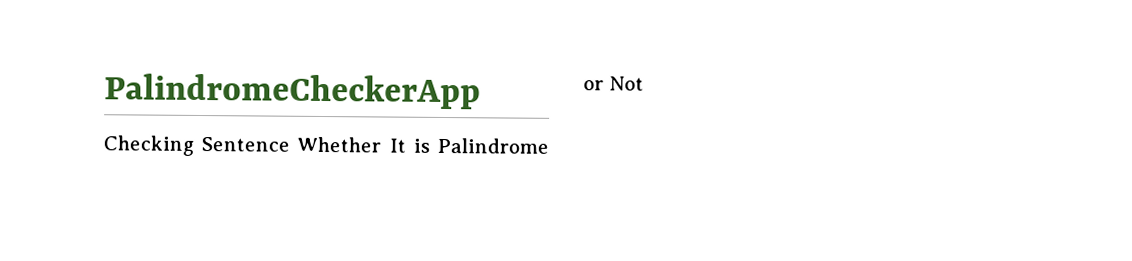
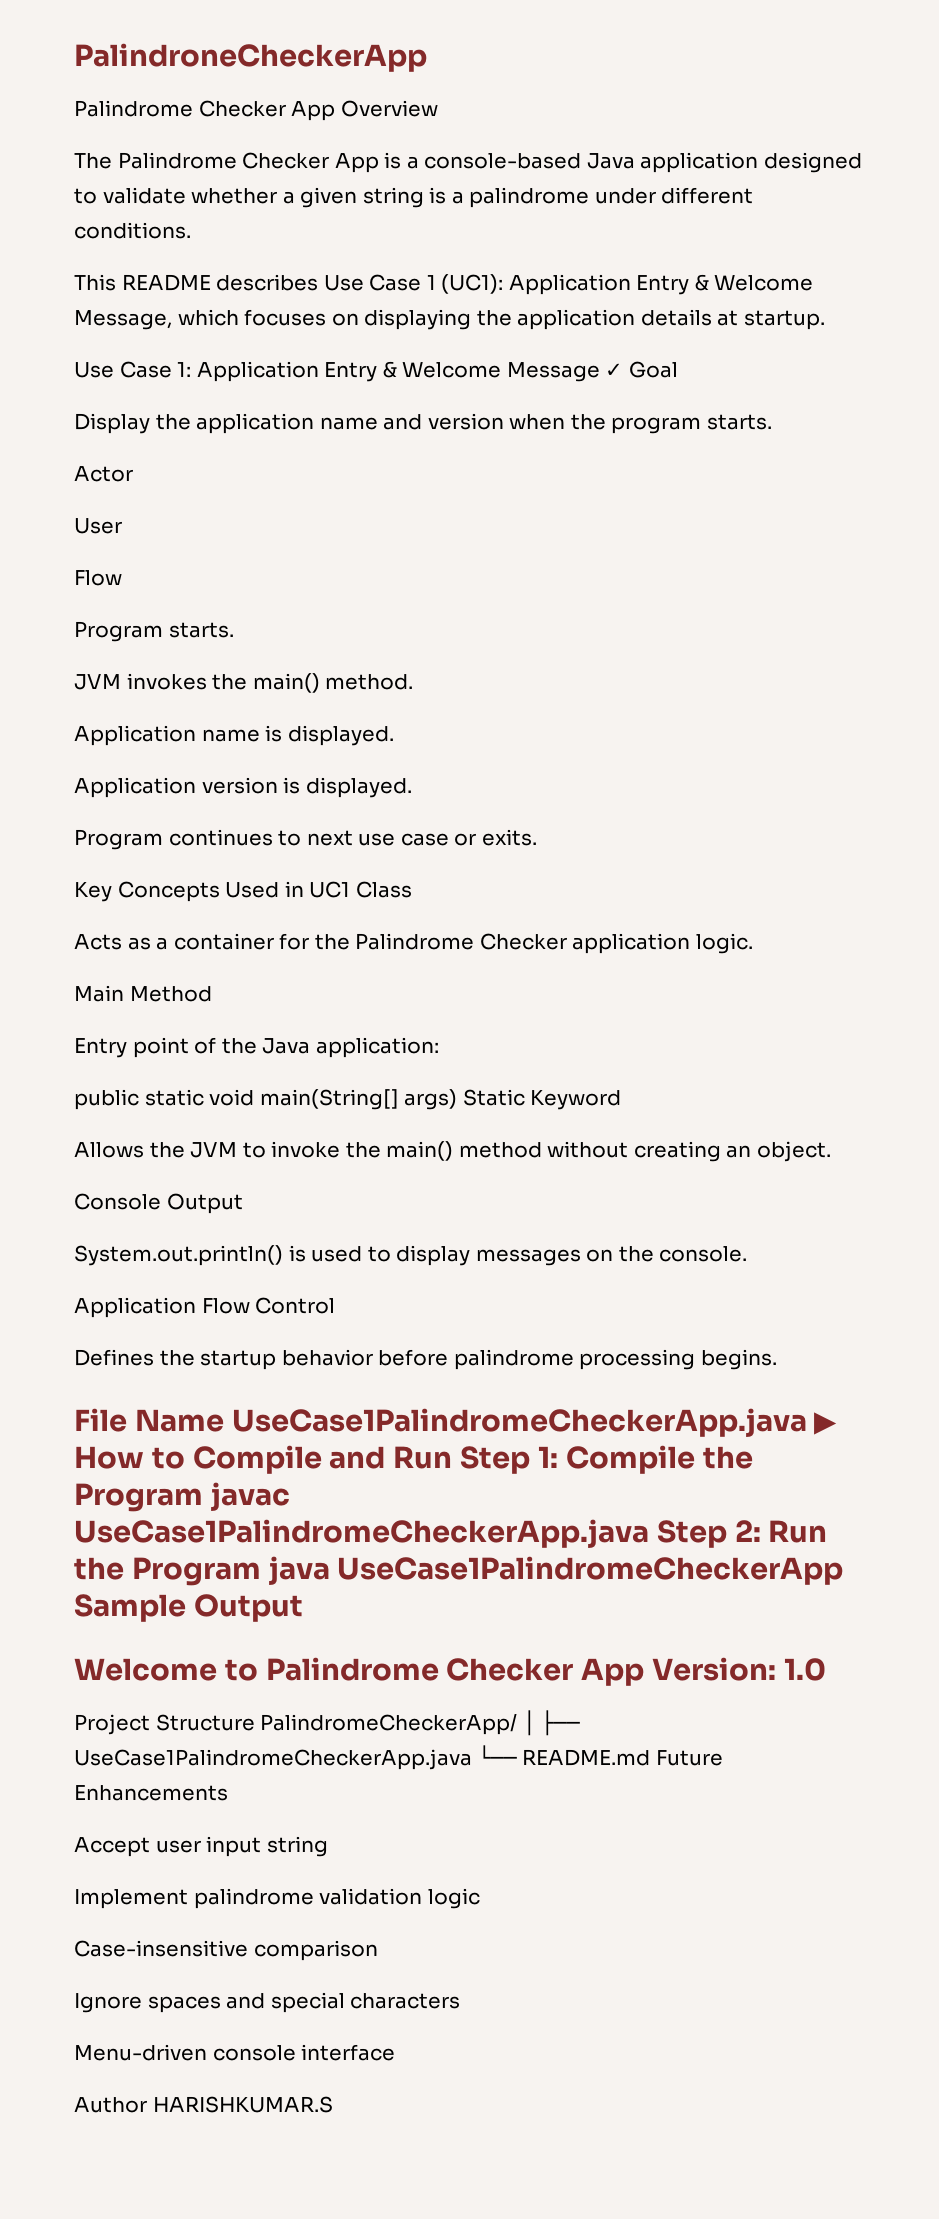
[104,73,481,110] [103,135,549,156] [583,76,644,91] PalindromeCheckerApp // Checking Sentence Whether It is Palindrome or Not -> [74,43,427,72] [74,100,438,121] [74,152,862,173] [74,187,754,208] [74,222,191,239] [74,274,814,295] [74,309,825,330] [74,361,678,382] [74,413,772,434] [74,466,133,482] [74,518,122,534] [74,570,122,586] [74,621,234,642] [74,673,414,693] [74,725,394,746] [74,777,412,798] [74,829,537,850] [74,881,412,902] [74,933,753,954] [74,985,212,1002] [74,1037,439,1058] [74,1089,622,1110] [74,1141,831,1162] [74,1193,243,1214] [74,1245,748,1266] [74,1297,336,1318] [74,1349,777,1370] [74,1408,838,1437] [74,1445,753,1474] [74,1482,290,1512] [74,1519,828,1548] [74,1556,844,1586] [74,1594,303,1622] [74,1657,826,1686] [74,1710,581,1736] [74,1745,723,1770] [74,1785,228,1801] [74,1836,328,1857] [74,1888,480,1909] [74,1940,378,1961] [74,1992,461,2013] [74,2044,396,2061] [74,2096,333,2113] PalindroneCheckerApp // Palindrome Checker App Overview // The Palindrome Checker App is a console-based Java application designed to validate whether a given string is a palindrome under different conditions. // This README describes Use Case 1 (UC1): Application Entry & Welcome Message, which focuses on displaying the application details at startup. // Use Case 1: Application Entry & Welcome Message ✓ Goal // Display the application name and version when the program starts. // Actor // User // Flow // Program starts. // JVM invokes the main() method. // Application name is displayed. // Application version is displayed. // Program continues to next use case or exits. // Key Concepts Used in UC1 Class // Acts as a container for the Palindrome Checker application logic. // Main Method // Entry point of the Java application: // public static void main(String[] args) Static Keyword // Allows the JVM to invoke the main() method without creating an object. // Console Output // System.out.println() is used to display messages on the console. // Application Flow Control // Defines the startup behavior before palindrome processing begins. // File Name UseCase1PalindromeCheckerApp.java ▶ How to Compile and Run Step 1: Compile the Program javac UseCase1PalindromeCheckerApp.java Step 2: Run the Program java UseCase1PalindromeCheckerApp Sample Output // Welcome to Palindrome Checker App Version: 1.0 // Project Structure PalindromeCheckerApp/ │ ├── UseCase1PalindromeCheckerApp.java └── README.md Future Enhancements // Accept user input string // Implement palindrome validation logic // Case-insensitive comparison // Ignore spaces and special characters // Menu-driven console interface // Author HARISHKUMAR.S

